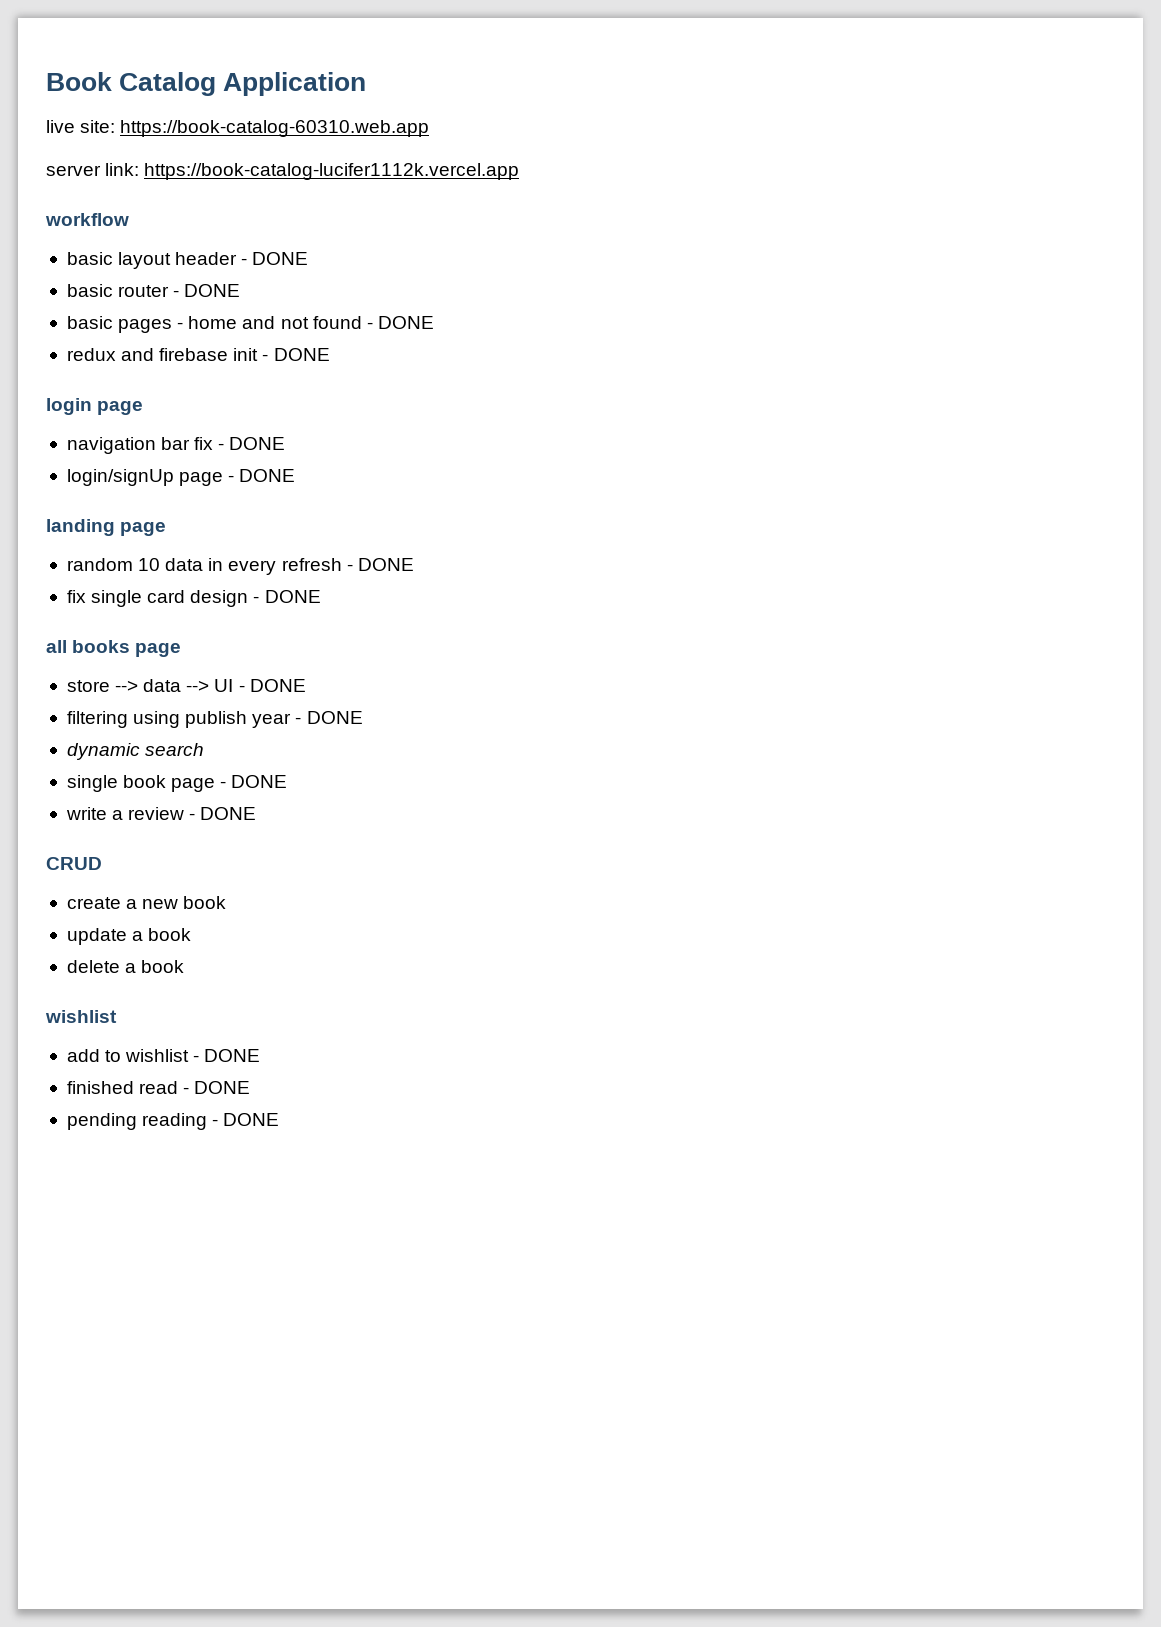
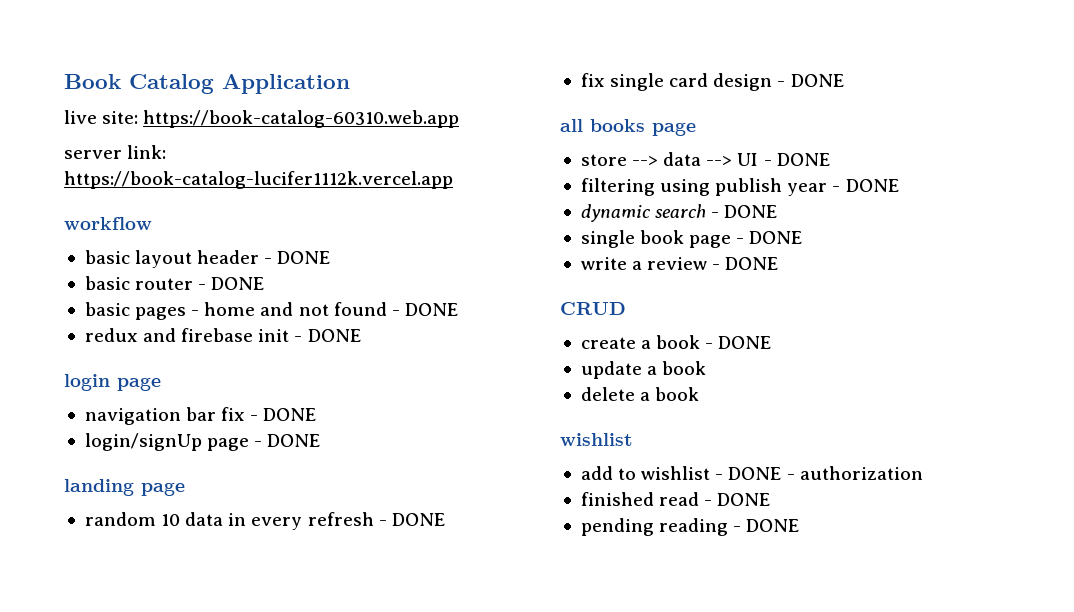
(205, 749) none -> [711,205,778,218] - DONE
[142,896,227,909] new book -> [656,335,772,349] book - DONE
(261, 1055) none -> [786,466,923,480] - authorization

